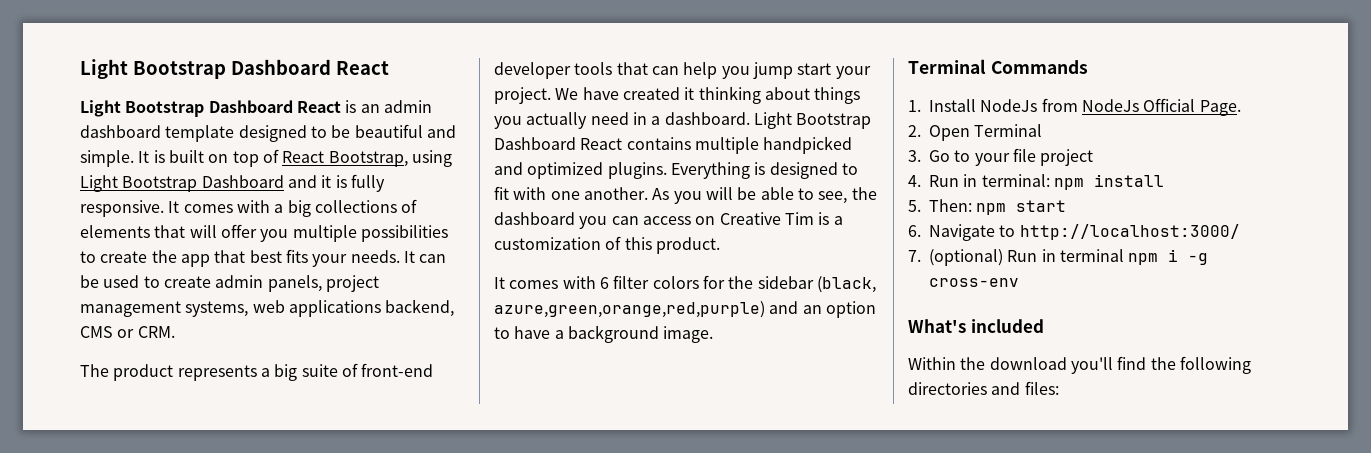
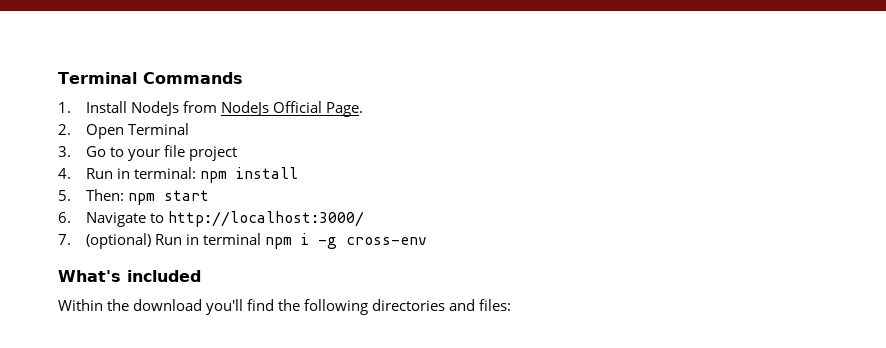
[80,59,389,79] [80,100,432,117] [80,124,456,142] [80,149,452,167] [80,174,385,192] [80,199,418,217] [80,224,448,242] [80,249,447,267] [80,275,379,292] [80,299,455,317] [80,326,175,338] [80,363,434,381] [494,62,871,79] [494,86,861,104] [494,112,872,129] [494,136,853,154] [494,162,858,179] [494,186,877,204] [494,212,843,229] [494,236,720,254] [494,275,876,293] [494,301,876,318] [494,325,714,343] Light Bootstrap Dashboard React // Light Bootstrap Dashboard React is an admin dashboard template designed to be beautiful and simple. It is built on top of React Bootstrap, using Light Bootstrap Dashboard and it is fully responsive. It comes with a big collections of elements that will offer you multiple possibilities to create the app that best fits your needs. It can be used to create admin panels, project management systems, web applications backend, CMS or CRM. // The product represents a big suite of front-end developer tools that can help you jump start your project. We have created it thinking about things you actually need in a dashboard. Light Bootstrap Dashboard React contains multiple handpicked and optimized plugins. Everything is designed to fit with one another. As you will be able to see, the dashboard you can access on Creative Tim is a customization of this product. // It comes with 6 filter colors for the sidebar (black, azure,green,orange,red,purple) and an option to have a background image. // -> (58, 78) none

